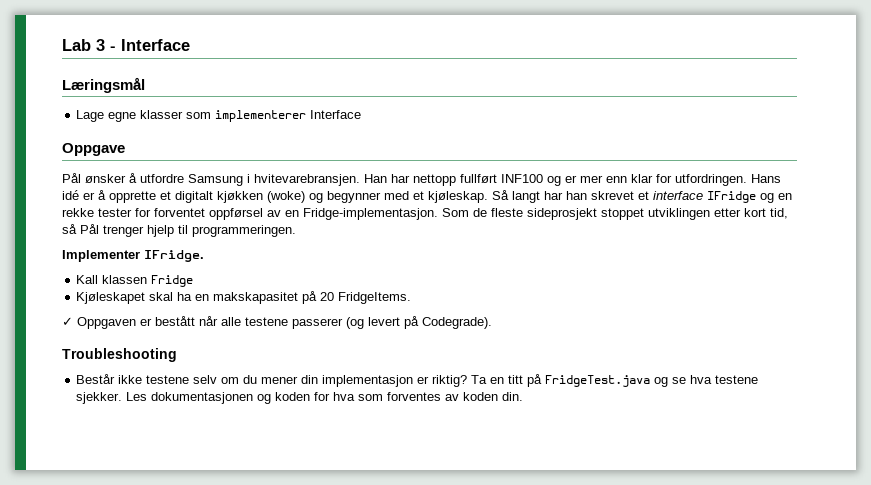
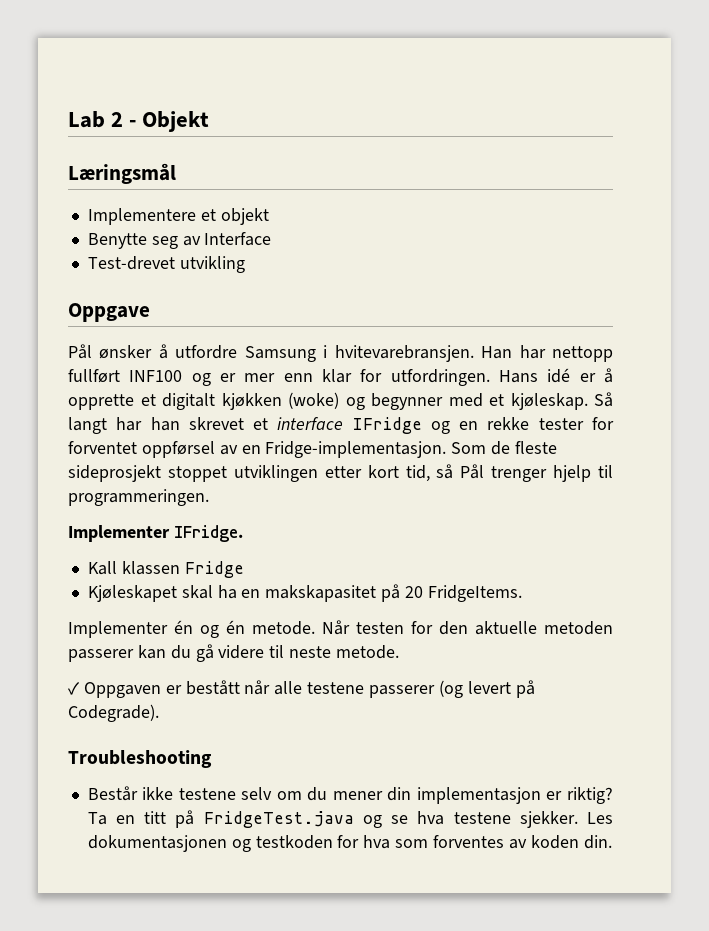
[96,39,190,51] [62,77,145,93] [76,110,362,122] 3 - Interface // Læringsmål // Lage egne klasser som implementerer Interface -> [111,111,210,132] [68,163,176,184] [87,208,269,225] [87,232,272,249] [87,256,245,273] 2 - Objekt // Læringsmål // Implementere et objekt // Benytte seg av Interface // Test-drevet utvikling
(412, 298) none -> [68,620,613,638] [68,644,400,662] // Implementer én og én metode. Når testen for den aktuelle metoden passerer kan du gå videre til neste metode.
[275,392,311,401] koden -> [255,835,333,849] testkoden

